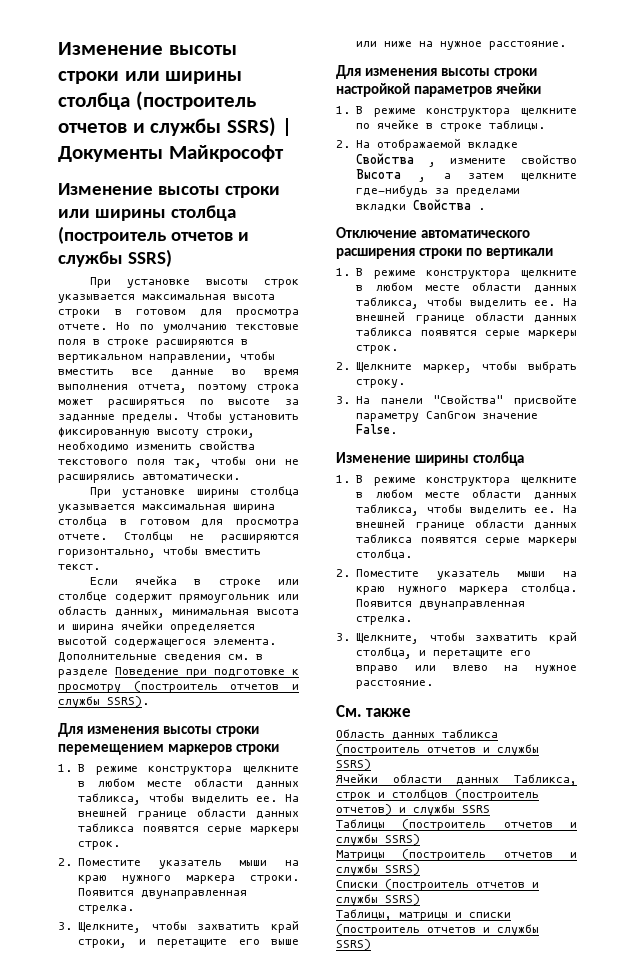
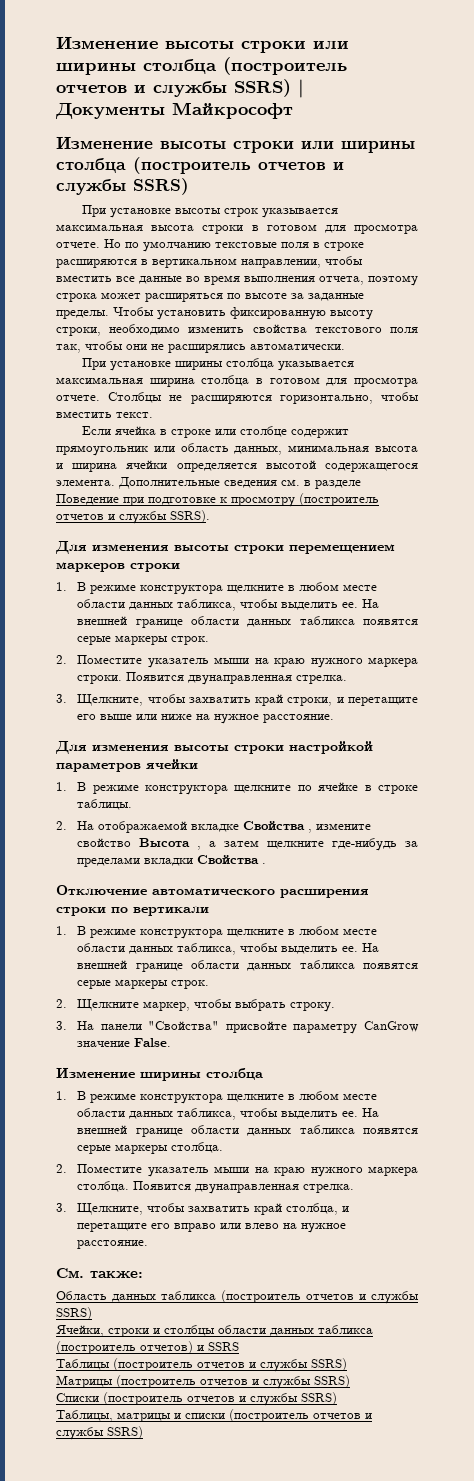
[366,708,412,717] также -> [90,1271,143,1278] также:
[336,773,577,786] [336,789,448,801] Ячейки области данных Табликса, строк и столбцов -> [56,1325,373,1337] Ячейки, строки и столбцы области данных табликса
[413,804,455,816] службы -> (204, 1348) none

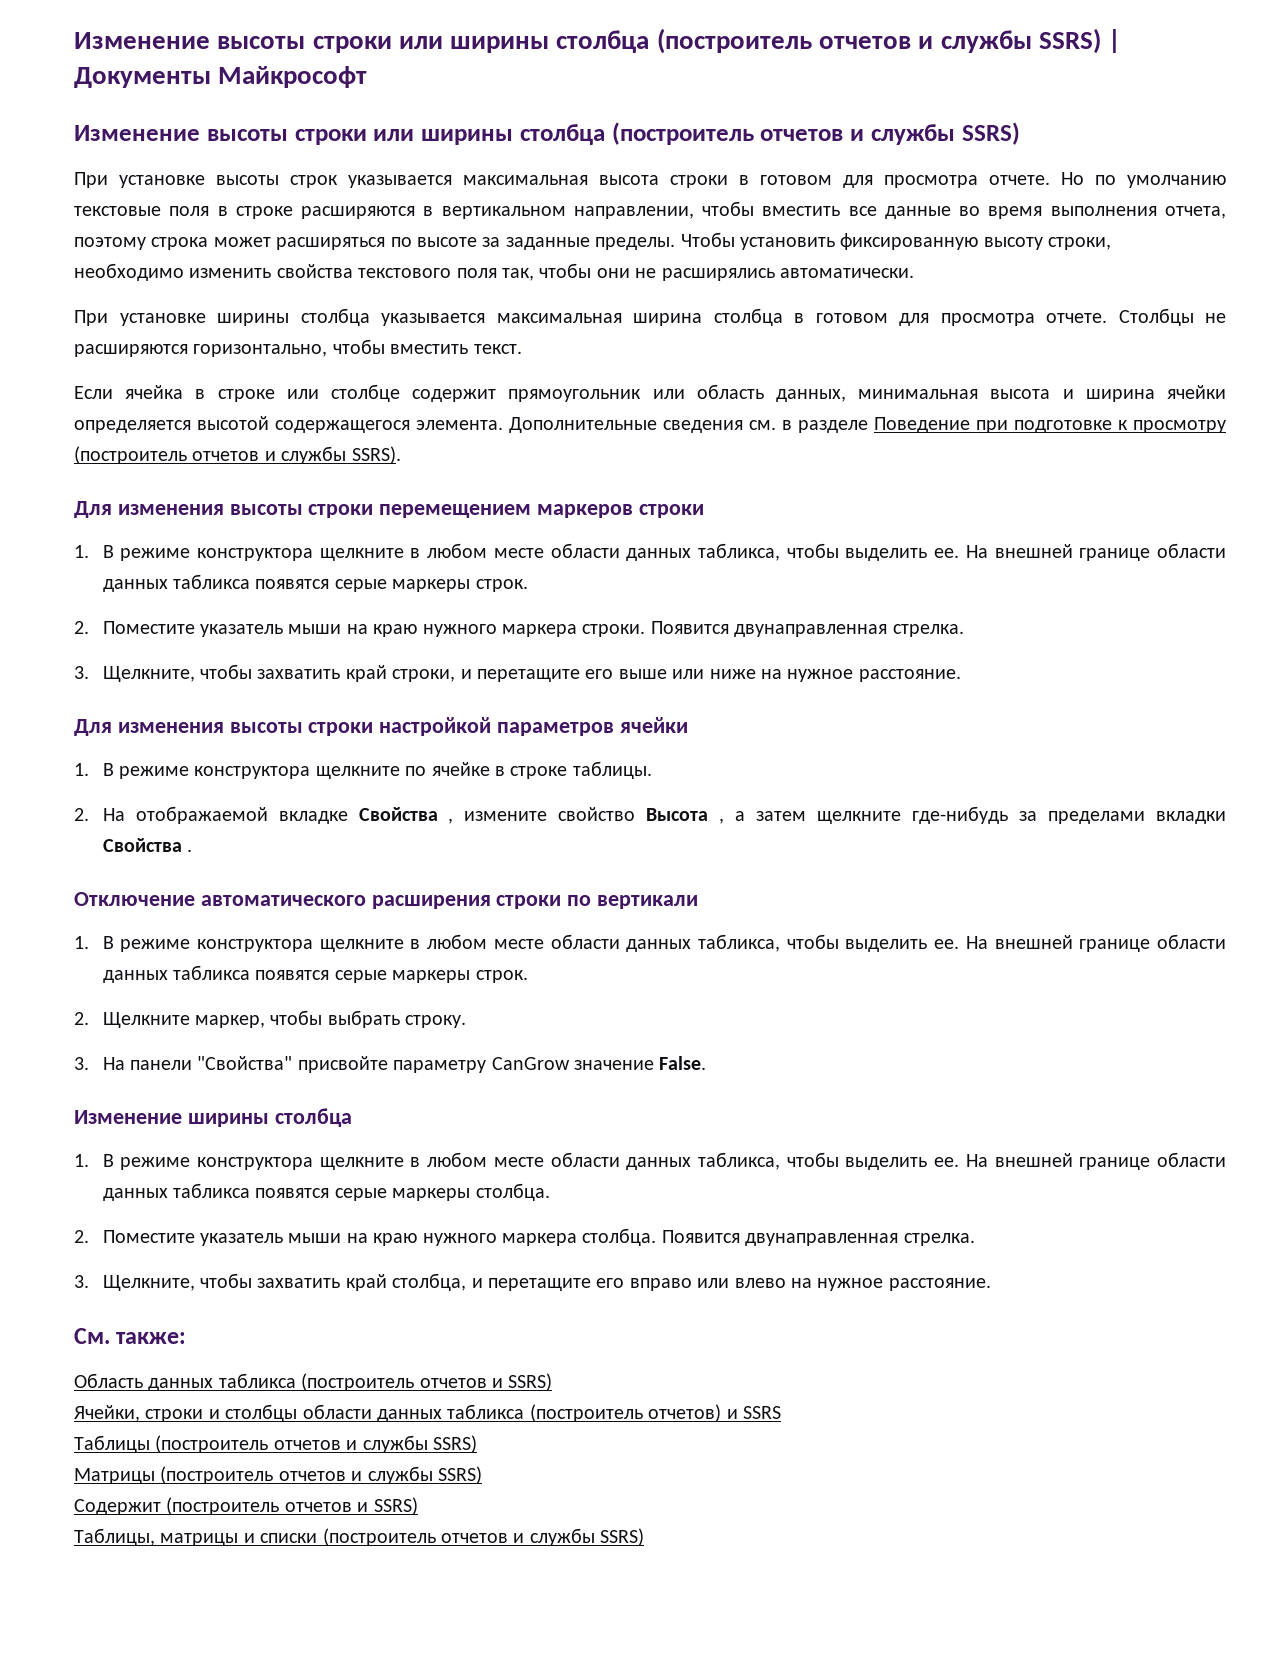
[371,1291,419,1304] службы -> (503, 1383) none
[56,1392,298,1406] Списки (построитель отчетов и службы -> [74,1497,369,1515] Содержит (построитель отчетов и

